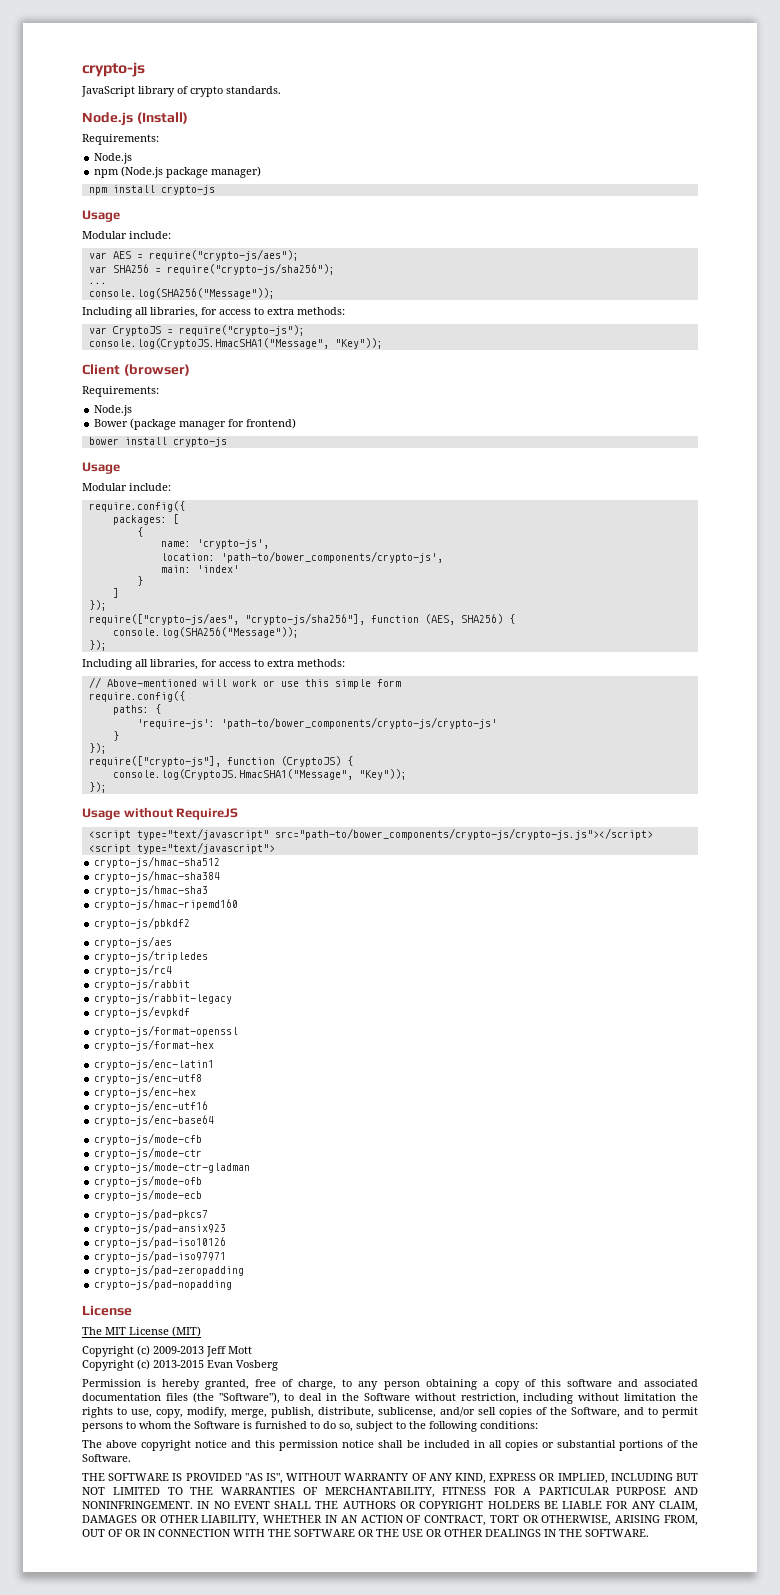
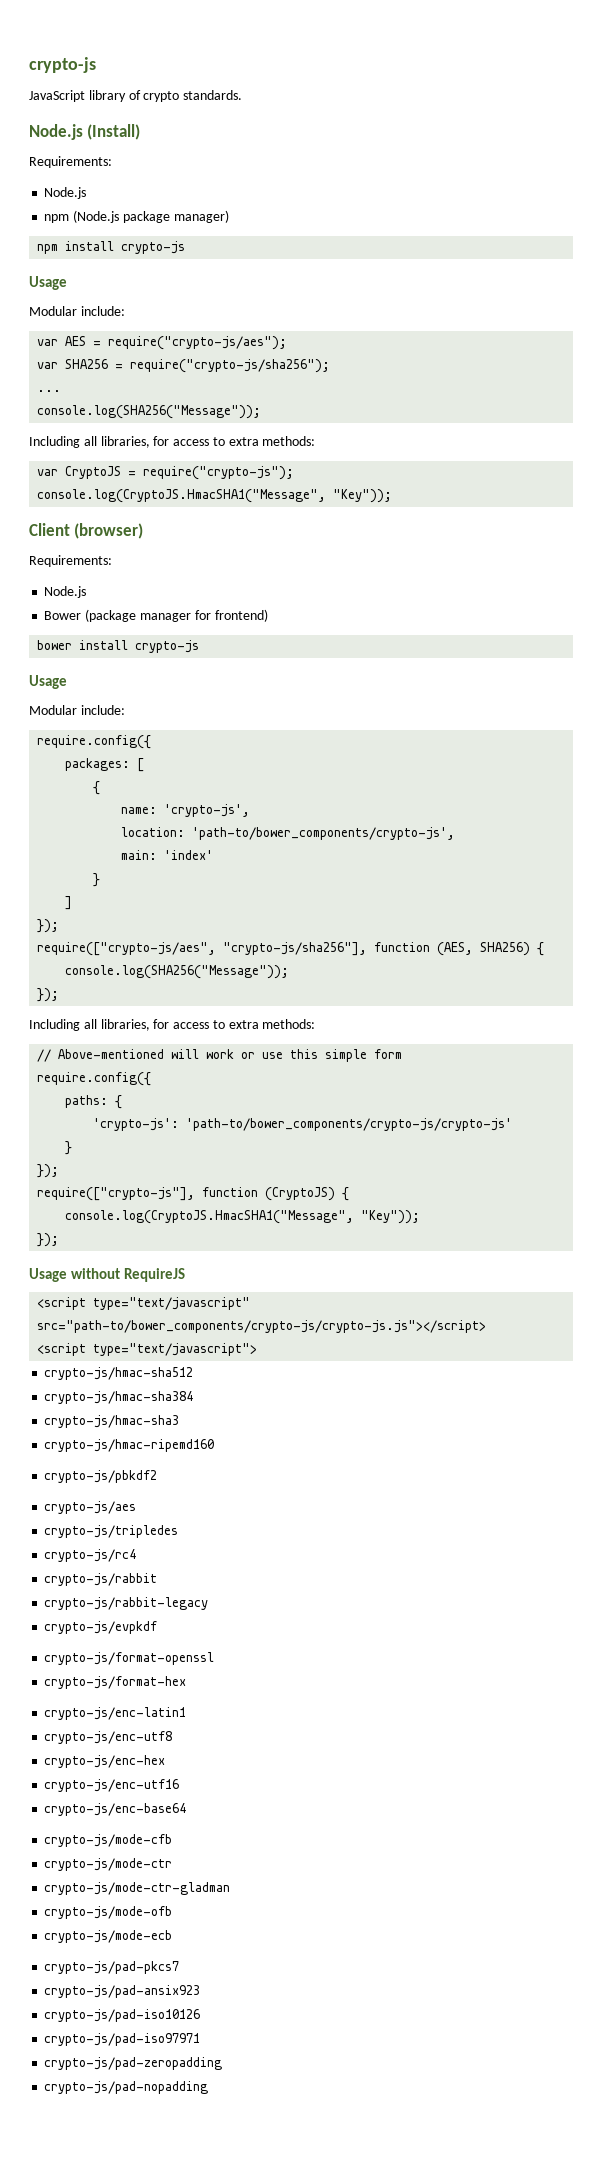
[136,719,215,729] 'require-js': -> [93,1118,180,1131] 'crypto-js':
[82,1305,132,1316] [82,1326,201,1337] [82,1345,252,1357] [82,1359,278,1371] [82,1379,698,1390] [82,1392,698,1404] [82,1407,698,1418] [82,1421,538,1432] [82,1440,698,1451] [82,1454,131,1462] [82,1473,698,1484] [82,1487,698,1498] [82,1501,699,1512] [82,1515,698,1526] [82,1529,649,1537] // License // The MIT License (MIT) // Copyright (c) 2009-2013 Jeff Mott // Copyright (c) 2013-2015 Evan Vosberg // Permission is hereby granted, free of charge, to any person obtaining a copy of this software and associated documentation files (the "Software"), to deal in the Software without restriction, including without limitation the rights to use, copy, modify, merge, publish, distribute, sublicense, and/or sell copies of the Software, and to permit persons to whom the Software is furnished to do so, subject to the following conditions: // The above copyright notice and this permission notice shall be included in all copies or substantial portions of the Software. // THE SOFTWARE IS PROVIDED "AS IS", WITHOUT WARRANTY OF ANY KIND, EXPRESS OR IMPLIED, INCLUDING BUT NOT LIMITED TO THE WARRANTIES OF MERCHANTABILITY, FITNESS FOR A PARTICULAR PURPOSE AND NONINFRINGEMENT. IN NO EVENT SHALL THE AUTHORS OR COPYRIGHT HOLDERS BE LIABLE FOR ANY CLAIM, DAMAGES OR OTHER LIABILITY, WHETHER IN AN ACTION OF CONTRACT, TORT OR OTHERWISE, ARISING FROM, OUT OF OR IN CONNECTION WITH THE SOFTWARE OR THE USE OR OTHER DEALINGS IN THE SOFTWARE. -> (209, 2087) none

